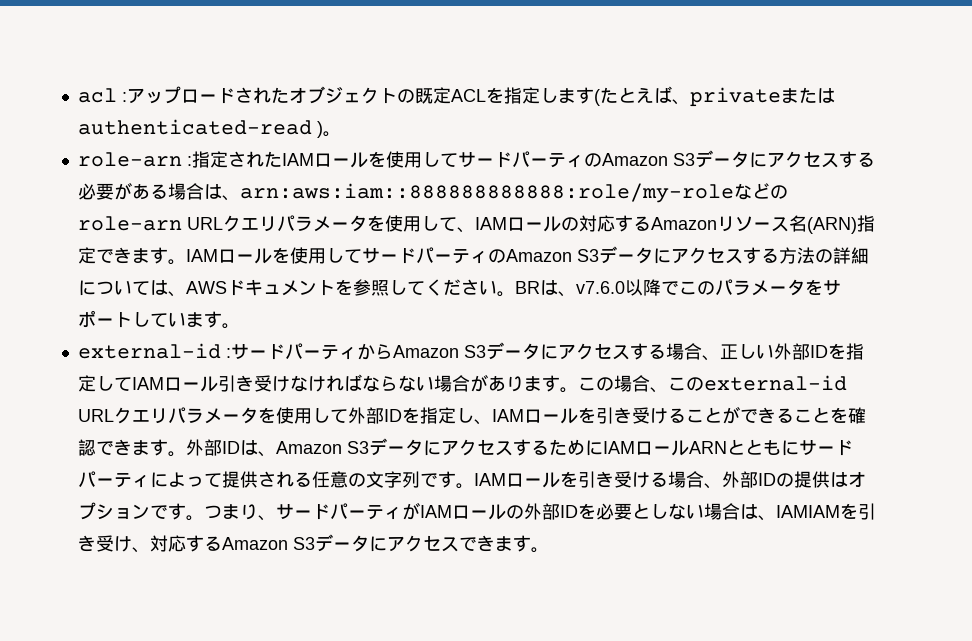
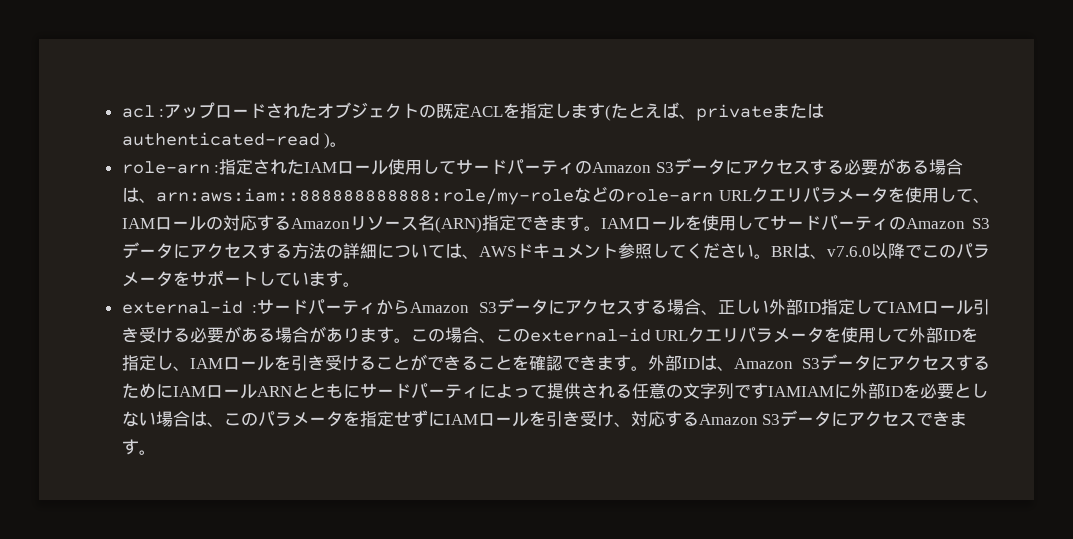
[368,151,387,167] を -> (389, 167) none
[335,279,354,295] を -> (618, 250) none
[828,343,847,359] を -> (821, 307) none
[290,374,435,392] なければならない -> [172,326,275,343] る必要がある
[456,471,867,489] [78,502,525,521] 。IAMロールを引き受ける場合、外部IDの提供はオプションです。つまり、サードパーティがIAMロールの -> [767,384,851,399] IAMIAMに
[776,505,841,518] IAMIAM -> [223,410,529,427] このパラメータを指定せずにIAMロール

